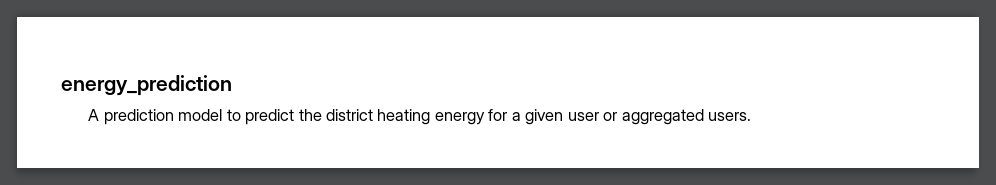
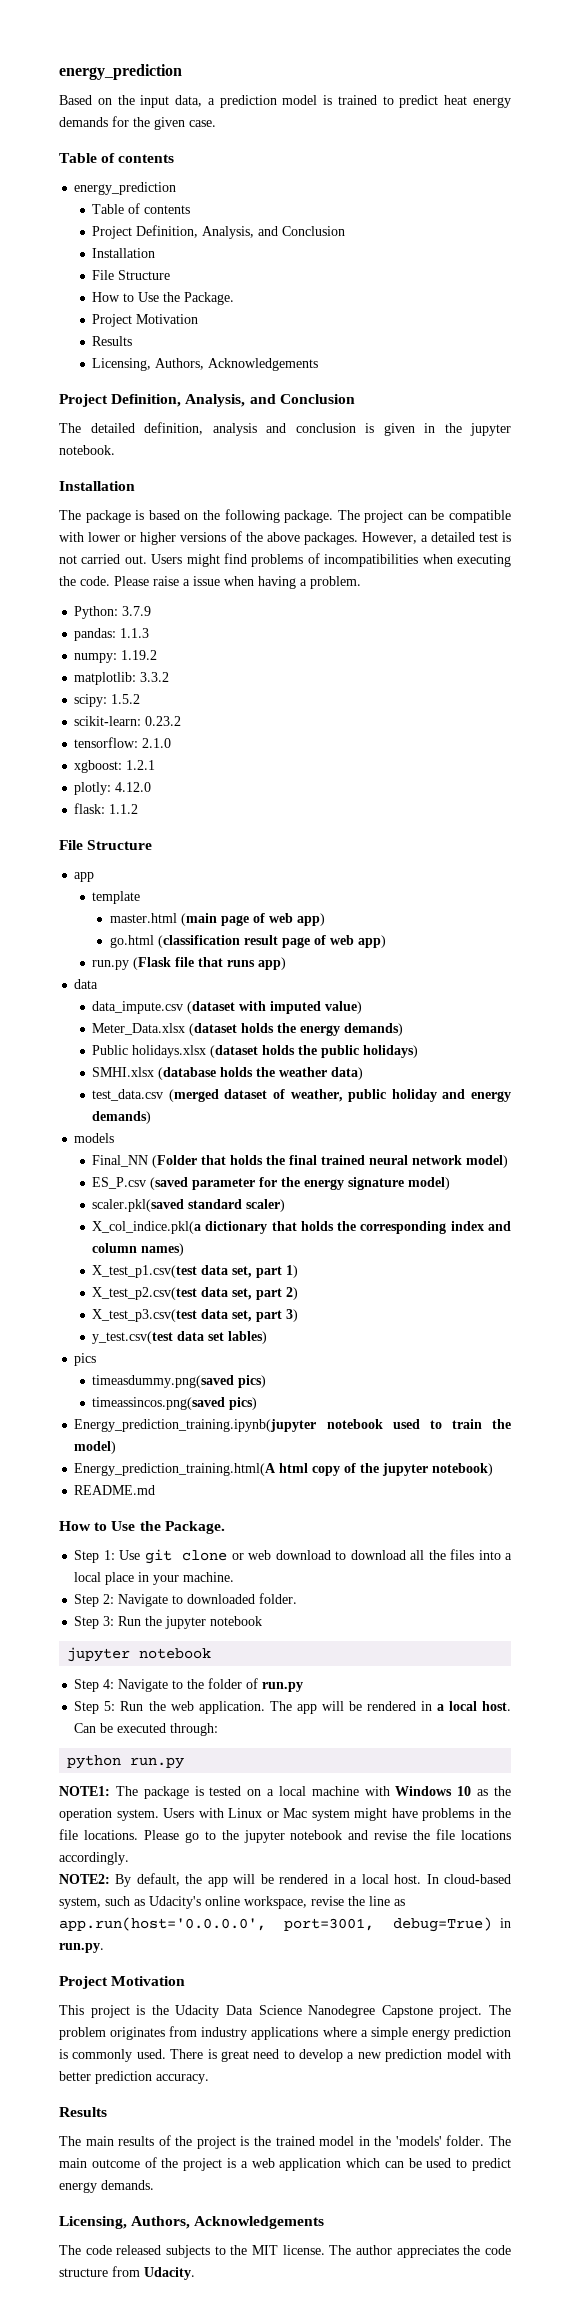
[61,75,232,96] [88,109,752,125] energy_prediction // A prediction model to predict the district heating energy for a given user or aggregated users. -> [59,64,182,80] [59,95,512,108] [59,116,216,130] [59,153,175,163] [74,182,177,195] [92,203,191,214] [92,225,346,239] [92,248,156,258] [92,270,171,280] [92,292,235,305] [92,314,199,327] [92,336,133,346] [92,358,319,371] [59,394,355,407] [59,422,511,436] [59,445,115,455] [59,481,135,491] [59,509,511,523] [59,531,511,545] [59,553,511,567] [59,576,361,589] [74,606,152,619] [74,628,150,641] [74,650,158,663] [74,672,170,685] [74,694,141,707] [74,716,182,726] [74,737,172,748] [74,760,156,773] [74,782,152,795] [74,803,139,814] [59,840,153,850] [74,872,95,882] [92,891,141,904] [109,913,325,926] [109,935,386,948] [92,957,287,970] [74,979,99,989] [92,1001,363,1014] [92,1023,404,1036] [92,1045,419,1058] [92,1067,364,1080] [92,1089,511,1102] [92,1111,152,1124] [74,1133,115,1143] [92,1155,509,1168] [92,1177,451,1190] [92,1199,286,1212] [92,1221,512,1234] [92,1243,185,1256] [92,1265,299,1278] [92,1287,299,1300] [92,1309,299,1322] [92,1331,268,1344] [74,1353,97,1366] [92,1375,267,1388] [92,1397,258,1410] [74,1419,511,1432] [74,1441,117,1454] [74,1463,494,1476] [74,1485,156,1495] [59,1521,225,1534] [74,1549,513,1564] [74,1572,235,1585] [74,1593,298,1607] [74,1616,263,1629] [67,1647,212,1662] [74,1678,304,1692] [74,1701,512,1714] [74,1723,219,1736] [67,1755,185,1769] [59,1786,512,1799] [59,1808,511,1821] [59,1829,512,1843] [59,1852,129,1865] [59,1873,511,1887] [59,1896,405,1909] [59,1917,511,1932] [59,1943,104,1953] [59,1976,186,1989] [59,2005,511,2018] [59,2026,511,2040] [59,2049,511,2062] [59,2071,209,2084] [59,2107,107,2117] [59,2135,511,2149] [59,2157,511,2171] [59,2180,154,2193] [59,2216,325,2229] [59,2245,512,2258] [59,2266,195,2280] energy_prediction // Based on the input data, a prediction model is trained to predict heat energy demands for the given case. // Table of contents // energy_prediction // Table of contents // Project Definition, Analysis, and Conclusion // Installation // File Structure // How to Use the Package. // Project Motivation // Results // Licensing, Authors, Acknowledgements // Project Definition, Analysis, and Conclusion // The detailed definition, analysis and conclusion is given in the jupyter notebook. // Installation // The package is based on the following package. The project can be compatible with lower or higher versions of the above packages. However, a detailed test is not carried out. Users might find problems of incompatibilities when executing the code. Please raise a issue when having a problem. // Python: 3.7.9 // pandas: 1.1.3 // numpy: 1.19.2 // matplotlib: 3.3.2 // scipy: 1.5.2 // scikit-learn: 0.23.2 // tensorflow: 2.1.0 // xgboost: 1.2.1 // plotly: 4.12.0 // flask: 1.1.2 // File Structure // app // template // master.html (main page of web app) // go.html (classification result page of web app) // run.py (Flask file that runs app) // data // data_impute.csv (dataset with imputed value) // Meter_Data.xlsx (dataset holds the energy demands) // Public holidays.xlsx (dataset holds the public holidays) // SMHI.xlsx (database holds the weather data) // test_data.csv (merged dataset of weather, public holiday and energy demands) // models // Final_NN (Folder that holds the final trained neural network model) // ES_P.csv (saved parameter for the energy signature model) // scaler.pkl(saved standard scaler) // X_col_indice.pkl(a dictionary that holds the corresponding index and column names) // X_test_p1.csv(test data set, part 1) // X_test_p2.csv(test data set, part 2) // X_test_p3.csv(test data set, part 3) // y_test.csv(test data set lables) // pics // timeasdummy.png(saved pics) // timeassincos.png(saved pics) // Energy_prediction_training.ipynb(jupyter notebook used to train the model) // Energy_prediction_training.html(A html copy of the jupyter notebook) // README.md // How to Use the Package. // Step 1: Use git clone or web download to download all the files into a local place in your machine. // Step 2: Navigate to downloaded folder. // Step 3: Run the jupyter notebook // jupyter notebook // Step 4: Navigate to the folder of run.py // Step 5: Run the web application. The app will be rendered in a local host. Can be executed through: // python run.py // NOTE1: The package is tested on a local machine with Windows 10 as the operation system. Users with Linux or Mac system might have problems in the file locations. Please go to the jupyter notebook and revise the file locations accordingly. // NOTE2: By default, the app will be rendered in a local host. In cloud-based system, such as Udacity's online workspace, revise the line as app.run(host='0.0.0.0', port=3001, debug=True) in run.py. // Project Motivation // This project is the Udacity Data Science Nanodegree Capstone project. The problem originates from industry applications where a simple energy prediction is commonly used. There is great need to develop a new prediction model with better prediction accuracy. // Results // The main results of the project is the trained model in the 'models' folder. The main outcome of the project is a web application which can be used to predict energy demands. // Licensing, Authors, Acknowledgements // The code released subjects to the MIT license. The author appreciates the code structure from Udacity.

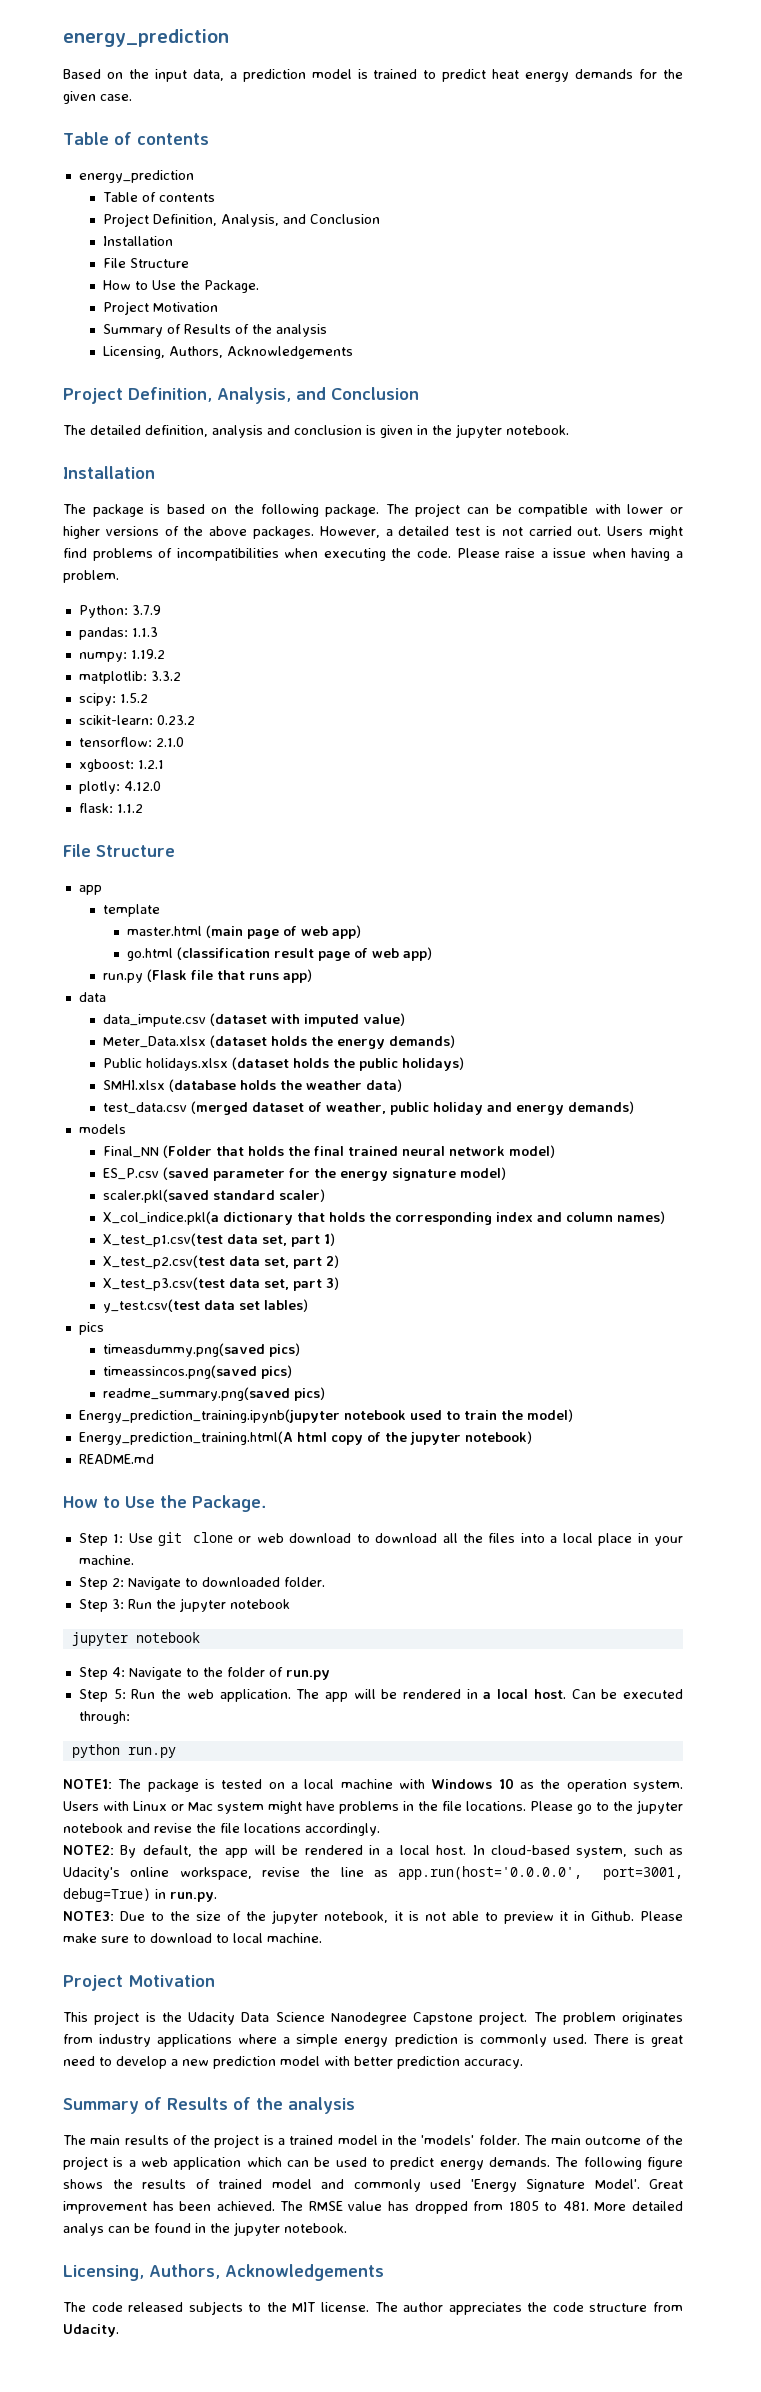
[92,336,133,346] Results -> [102,324,327,337] Summary of Results of the analysis
(258, 1403) none -> [102,1387,325,1401] // readme_summary.png(saved pics)
(104, 1948) none -> [63,1910,683,1924] [63,1933,322,1943] // NOTE3: Due to the size of the jupyter notebook, it is not able to preview it in Github. Please make sure to download to local machine.
[59,2107,107,2117] Results -> [63,2097,355,2114] Summary of Results of the analysis
[254,2136,271,2146] the -> [277,2138,285,2145] a
(154, 2185) none -> [555,2157,683,2170] [63,2179,683,2192] [63,2201,683,2214] [63,2222,347,2236] The following figure shows the results of trained model and commonly used 'Energy Signature Model'. Great improvement has been achieved. The RMSE value has dropped from 1805 to 481. More detailed analys can be found in the jupyter notebook.

